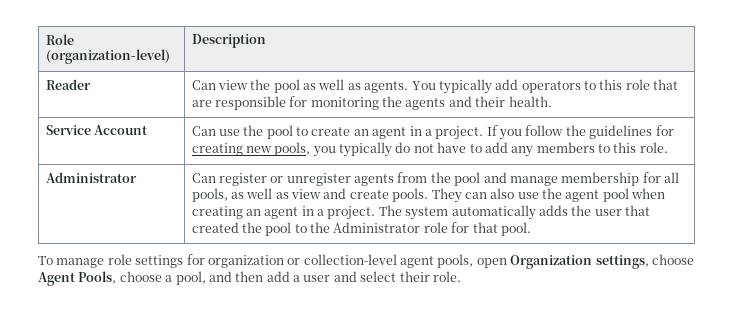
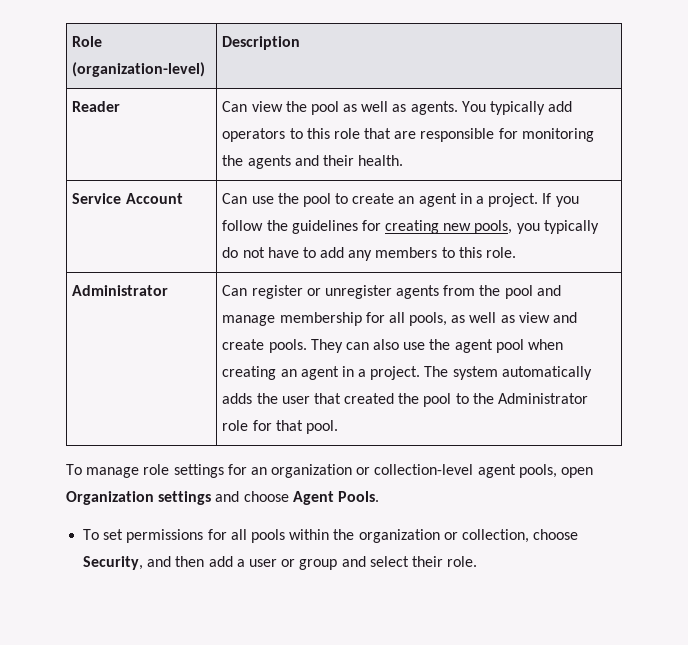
(205, 259) none -> [250,467,267,475] an
[595,254,694,269] [38,271,206,286] settings, choose Agent Pools, choose a pool, -> [158,491,379,505] [83,529,579,543] [83,556,144,570] settings and choose Agent Pools. // To set permissions for all pools within the organization or collection, choose Security,
(331, 278) none -> [281,559,338,570] or group

